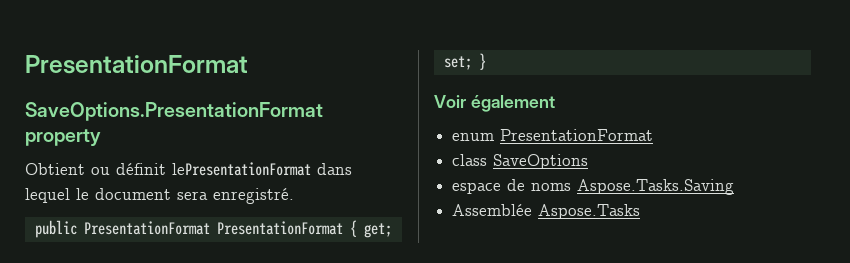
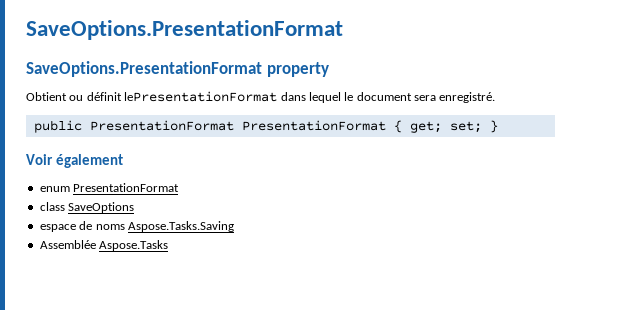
[25,55,248,74] PresentationFormat -> [26,20,343,40] SaveOptions.PresentationFormat

